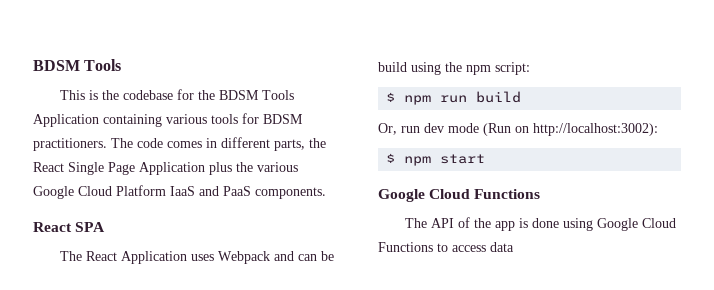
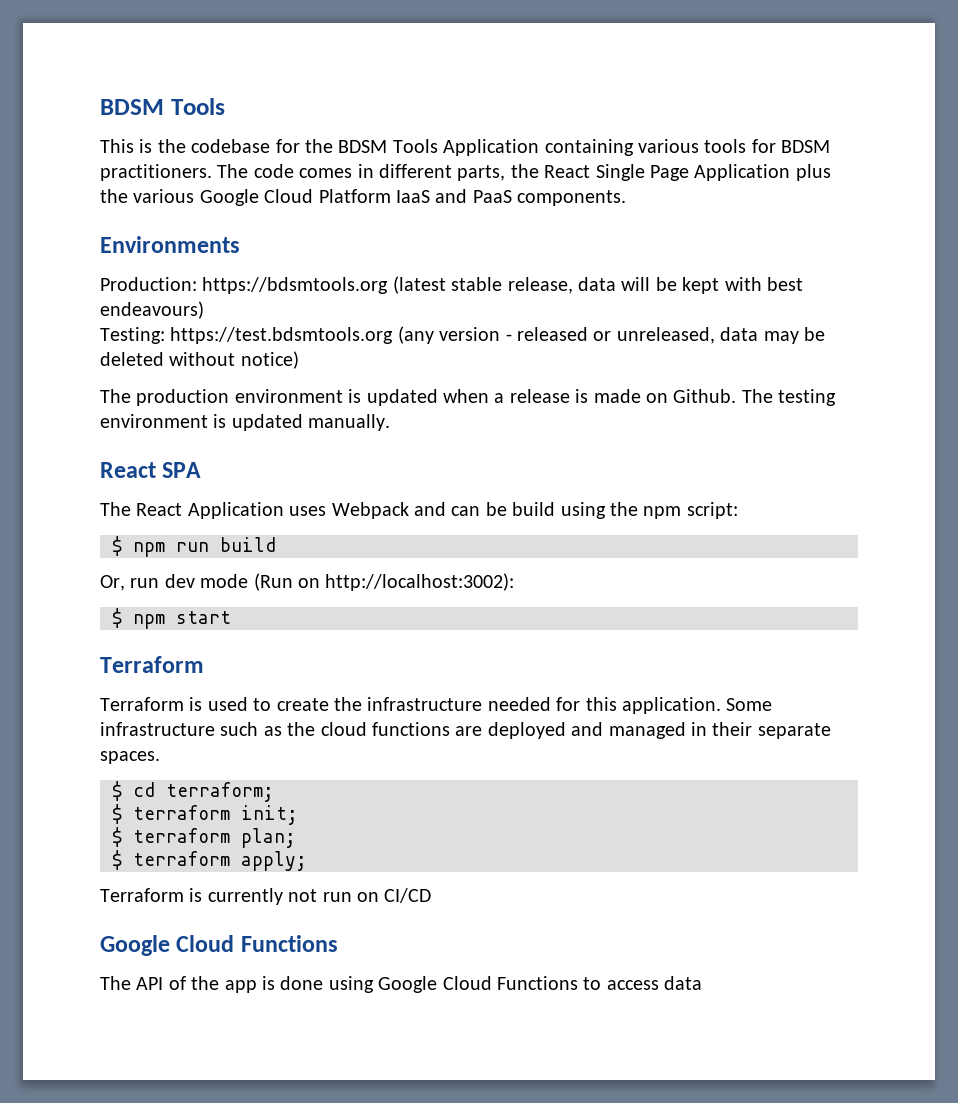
(326, 193) none -> [100,236,240,253] [100,276,803,294] [100,301,204,319] [100,326,825,344] [100,351,299,369] [100,389,837,406] [100,414,391,431] // Environments // Production: https://bdsmtools.org (latest stable release, data will be kept with best endeavours) // Testing: https://test.bdsmtools.org (any version - released or unreleased, data may be deleted without notice) // The production environment is updated when a release is made on Github. The testing environment is updated manually.
(486, 159) none -> [100,656,204,673] [100,697,773,714] [100,722,831,739] [100,751,160,764] [112,781,274,802] [112,804,298,825] [112,827,296,848] [112,850,307,871] [100,888,432,905] // Terraform // Terraform is used to create the infrastructure needed for this application. Some infrastructure such as the cloud functions are deployed and managed in their separate spaces. // $ cd terraform; // $ terraform init; // $ terraform plan; // $ terraform apply; // Terraform is currently not run on CI/CD

